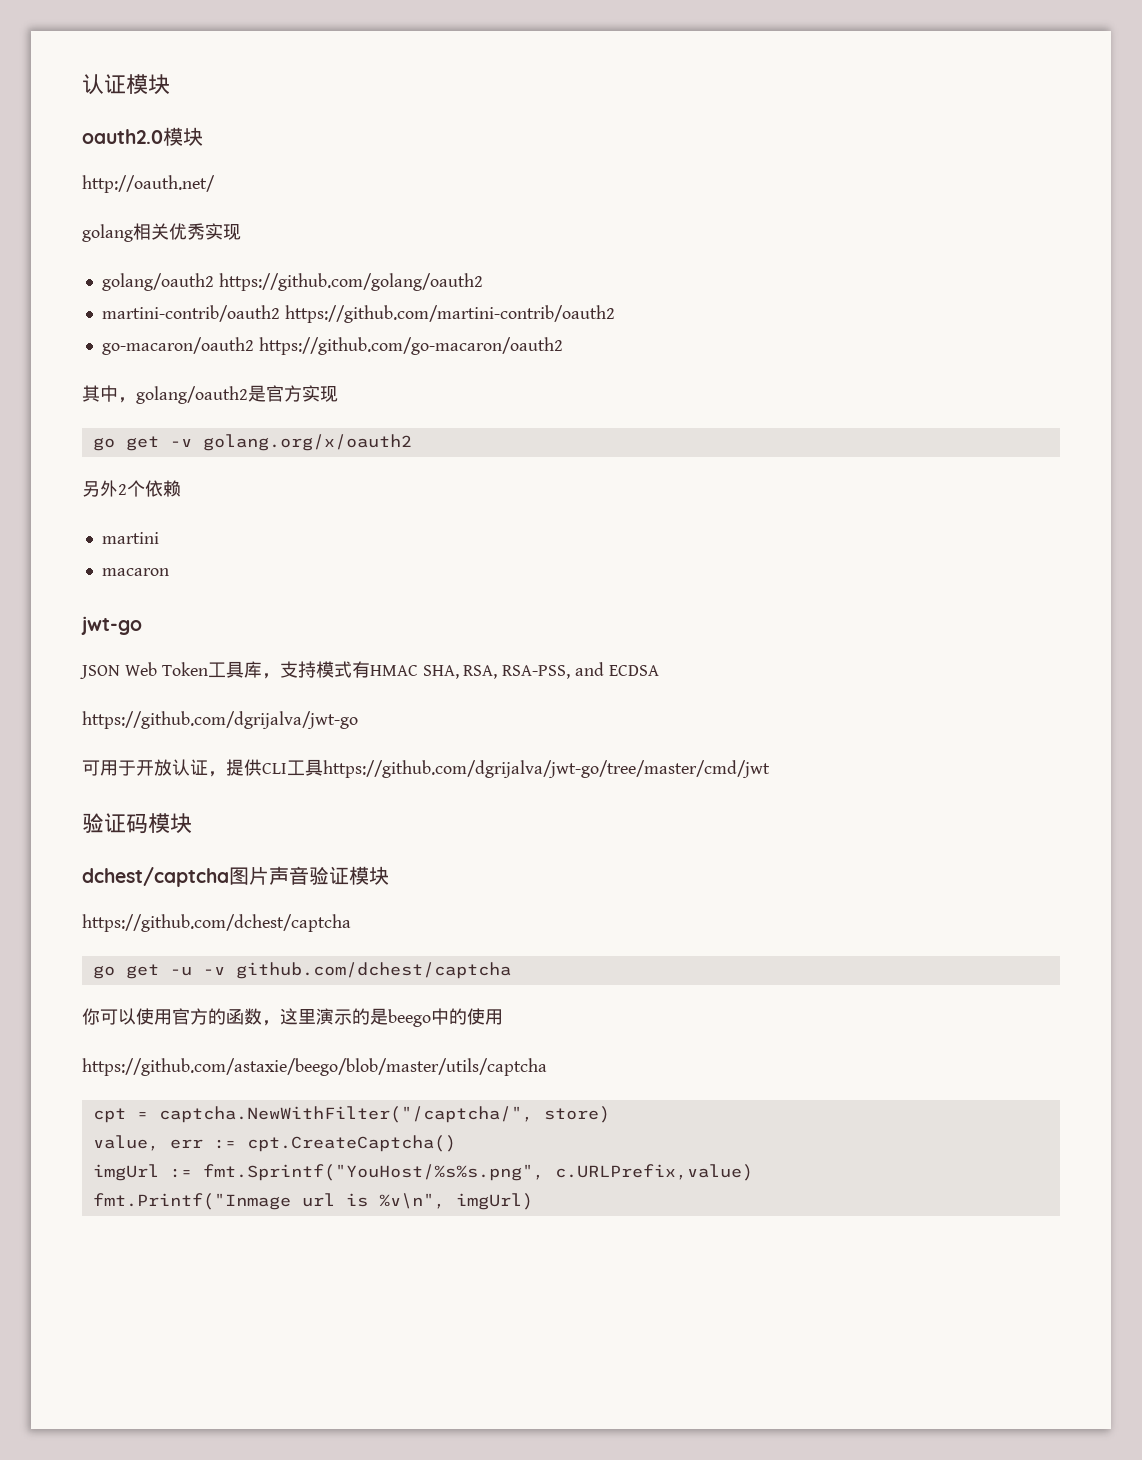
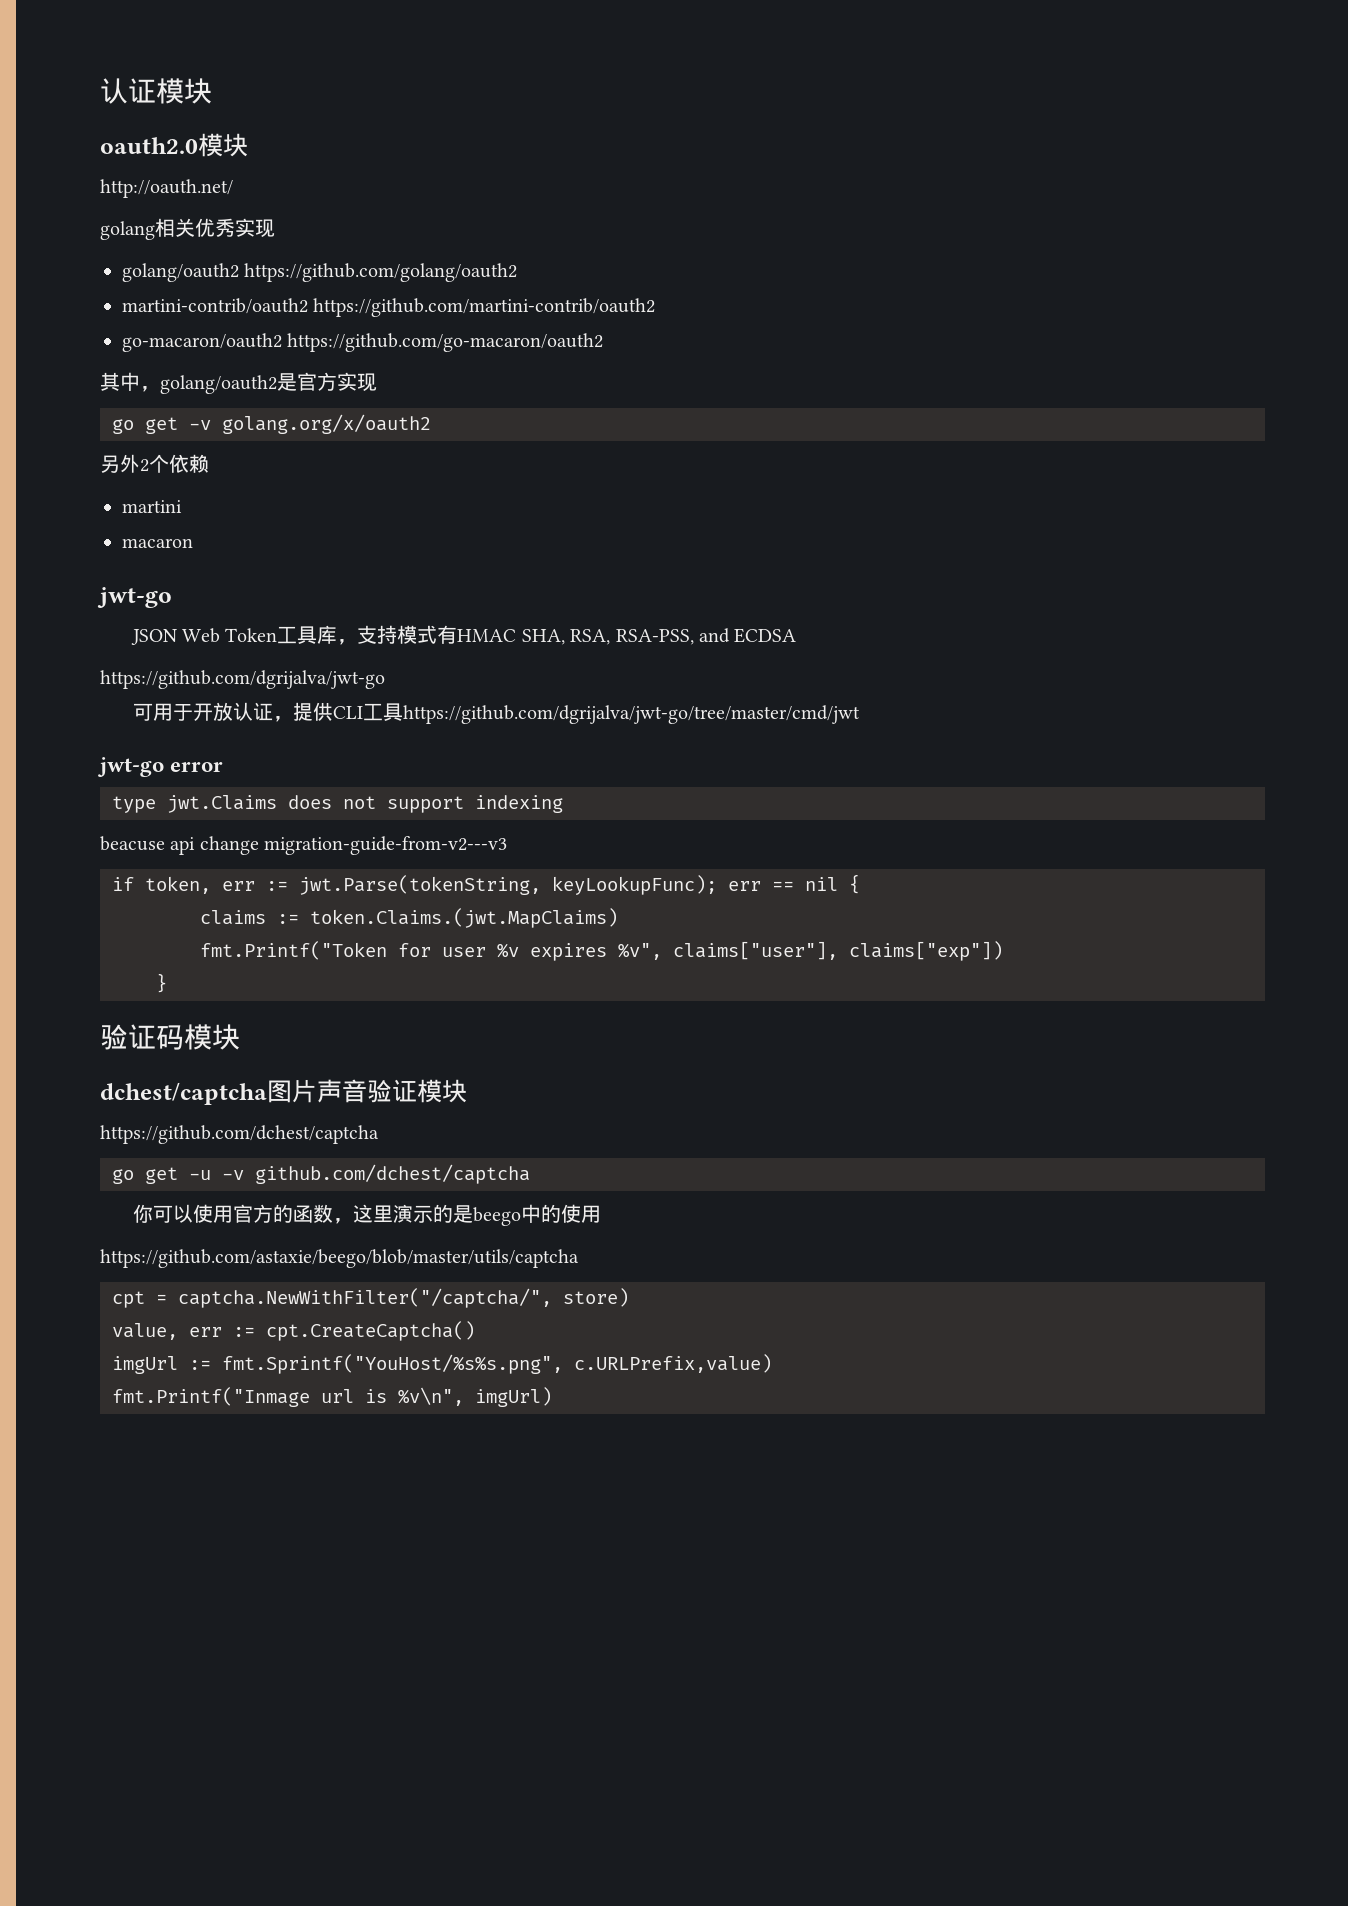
(770, 769) none -> [98,757,224,777] [112,795,563,813] [100,836,508,855] [112,874,860,895] [200,908,618,928] [200,941,1003,961] [156,973,167,993] // jwt-go error // type jwt.Claims does not support indexing // beacuse api change migration-guide-from-v2---v3 // if token, err := jwt.Parse(tokenString, keyLookupFunc); err == nil { // claims := token.Claims.(jwt.MapClaims) // fmt.Printf("Token for user %v expires %v", claims["user"], claims["exp"]) // }

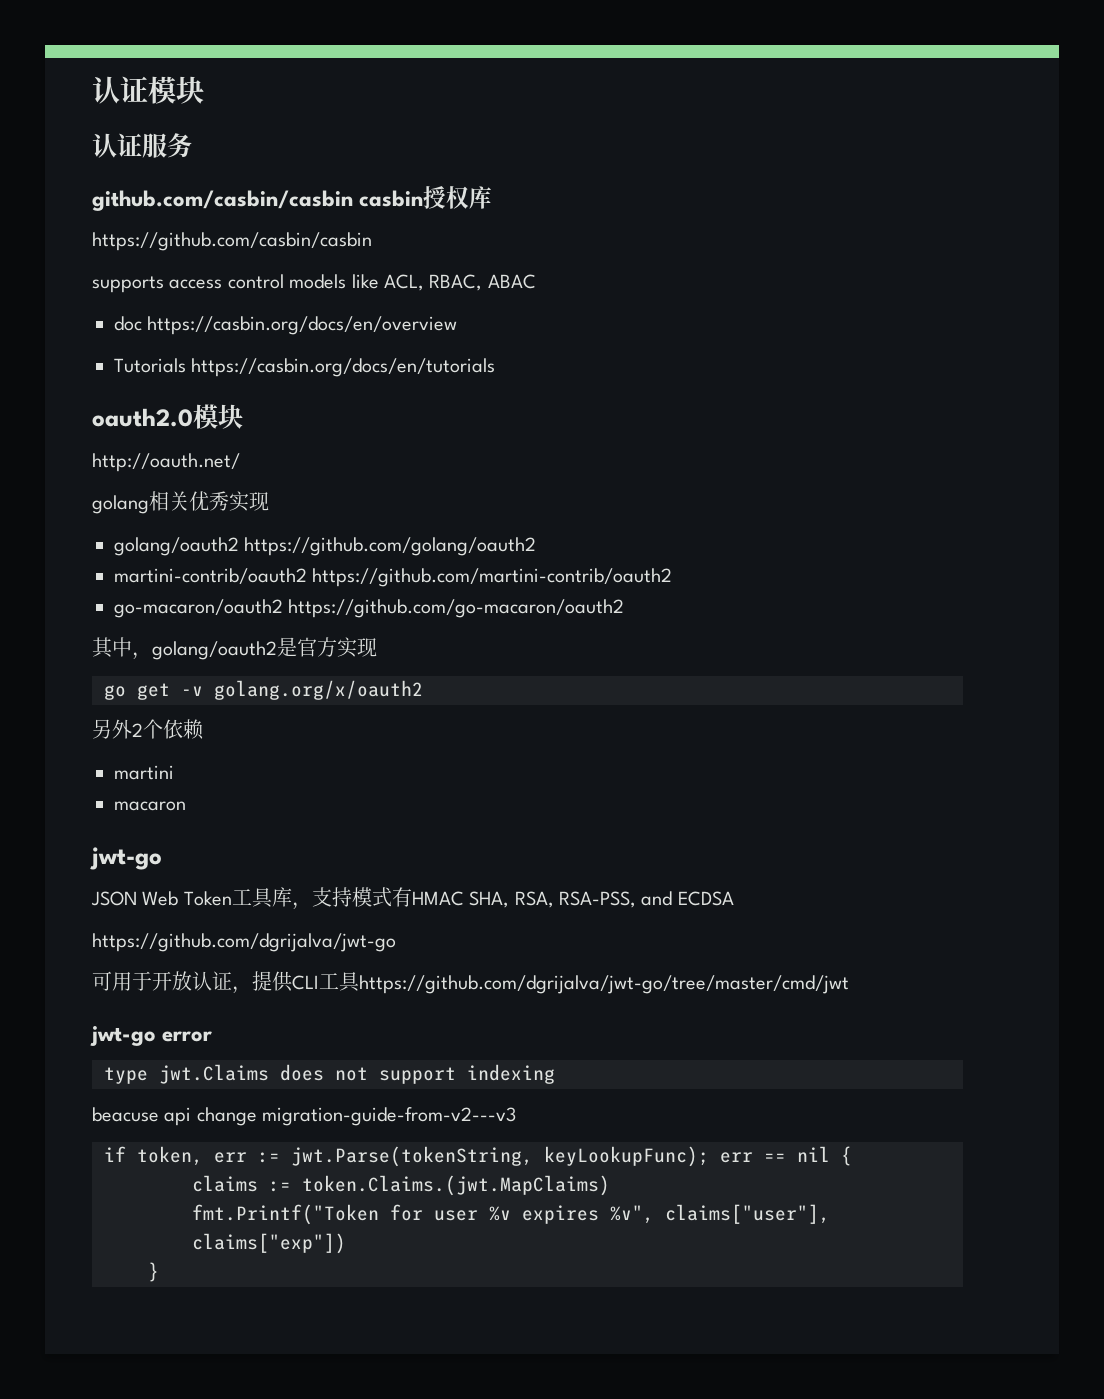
(212, 91) none -> [92,133,192,158] [92,186,493,211] [92,232,372,251] [92,274,536,293] [114,316,458,335] [114,358,496,377] // 认证服务 // github.com/casbin/casbin casbin授权库 // https://github.com/casbin/casbin // supports access control models like ACL, RBAC, ABAC // doc https://casbin.org/docs/en/overview // Tutorials https://casbin.org/docs/en/tutorials
[100,1024,240,1050] [100,1079,467,1105] [100,1125,379,1144] [112,1164,530,1184] [132,1204,601,1226] [100,1249,579,1268] [112,1288,629,1308] [112,1321,475,1341] [112,1354,772,1374] [112,1387,552,1407] // 验证码模块 // dchest/captcha图片声音验证模块 // https://github.com/dchest/captcha // go get -u -v github.com/dchest/captcha // 你可以使用官方的函数，这里演示的是beego中的使用 // https://github.com/astaxie/beego/blob/master/utils/captcha // cpt = captcha.NewWithFilter("/captcha/", store) // value, err := cpt.CreateCaptcha() // imgUrl := fmt.Sprintf("YouHost/%s%s.png", c.URLPrefix,value) // fmt.Printf("Inmage url is %v\n", imgUrl) -> (159, 1272) none

